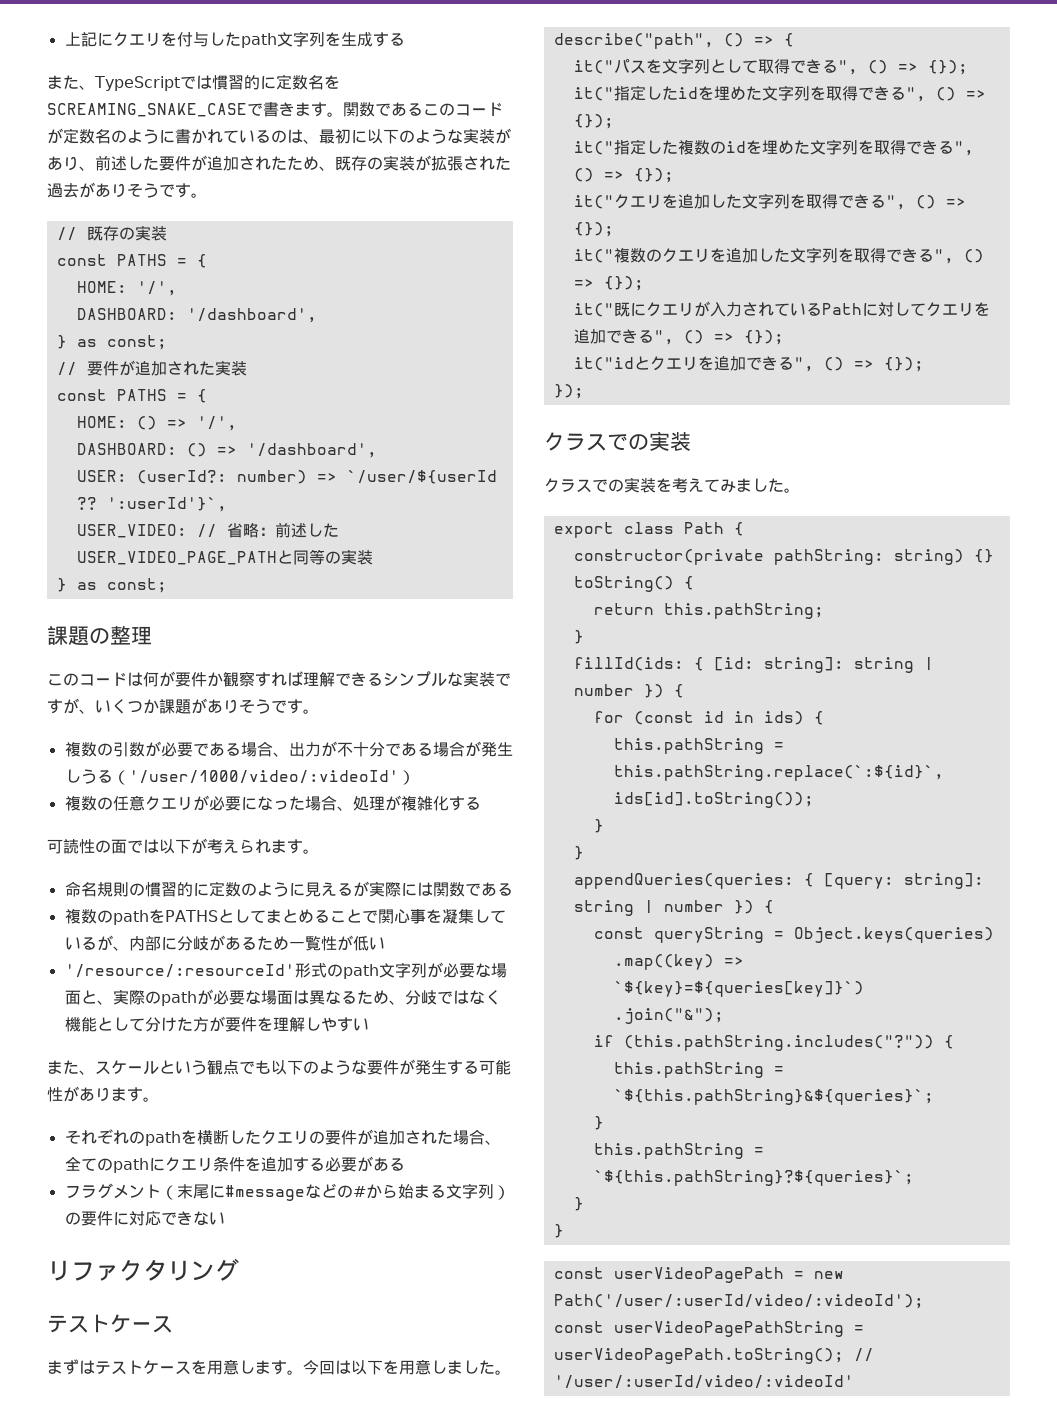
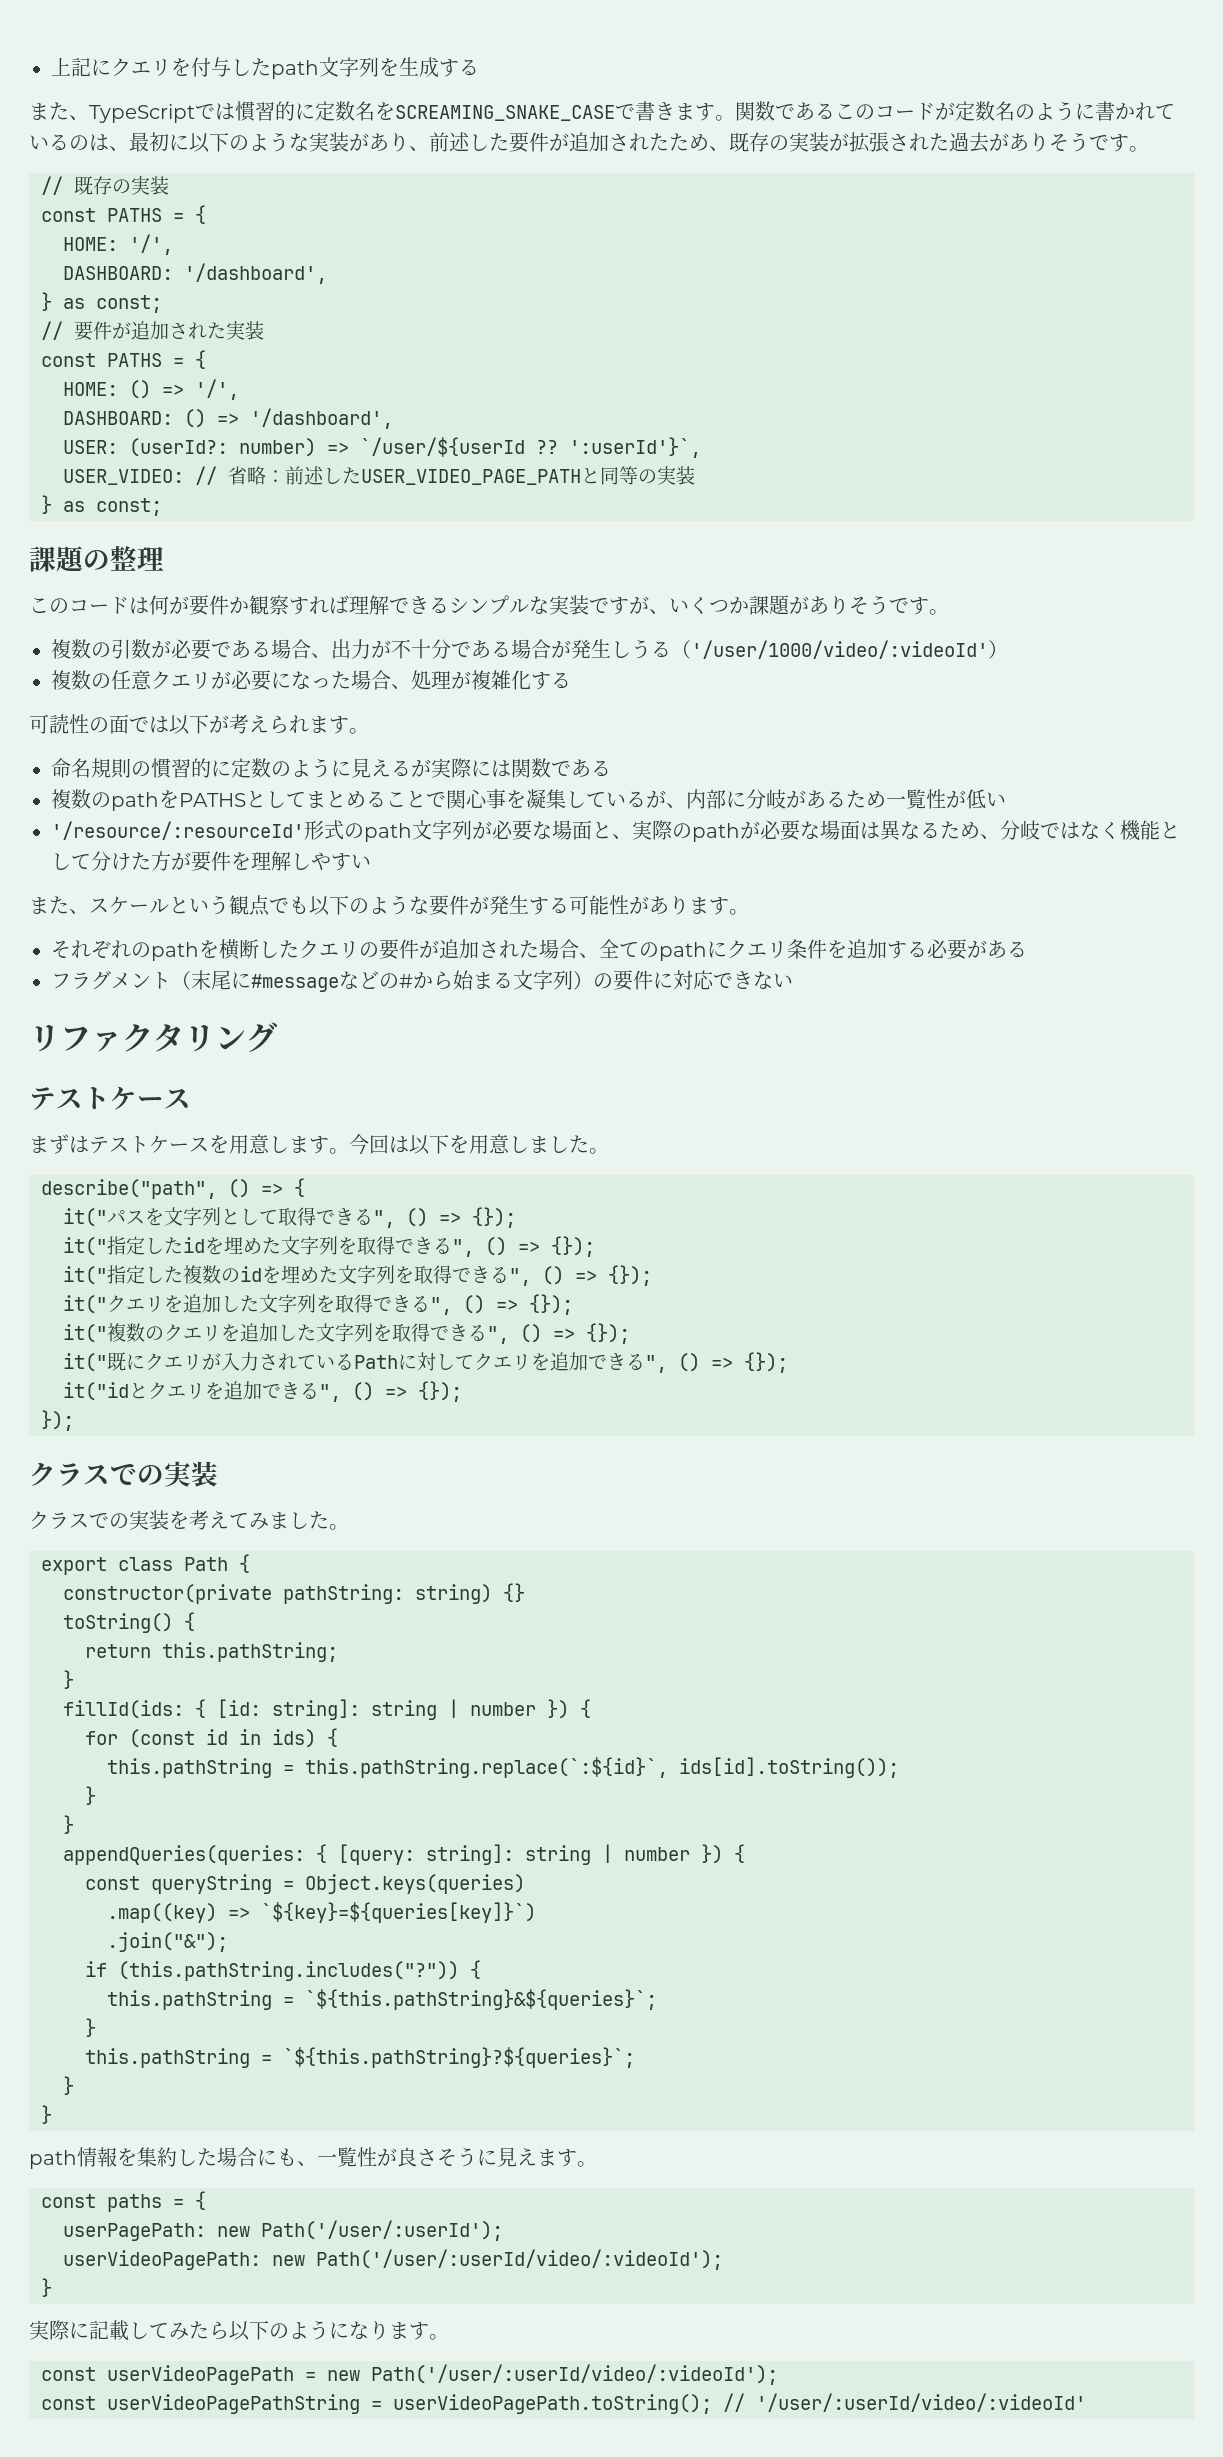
(564, 1231) none -> [29,2147,597,2169] [41,2191,206,2212] [63,2220,503,2241] [63,2249,723,2270] [41,2278,52,2297] [29,2320,449,2341] // path情報を集約した場合にも、一覧性が良さそうに見えます。 // const paths = { // userPagePath: new Path('/user/:userId'); // userVideoPagePath: new Path('/user/:userId/video/:videoId'); // } // 実際に記載してみたら以下のようになります。

